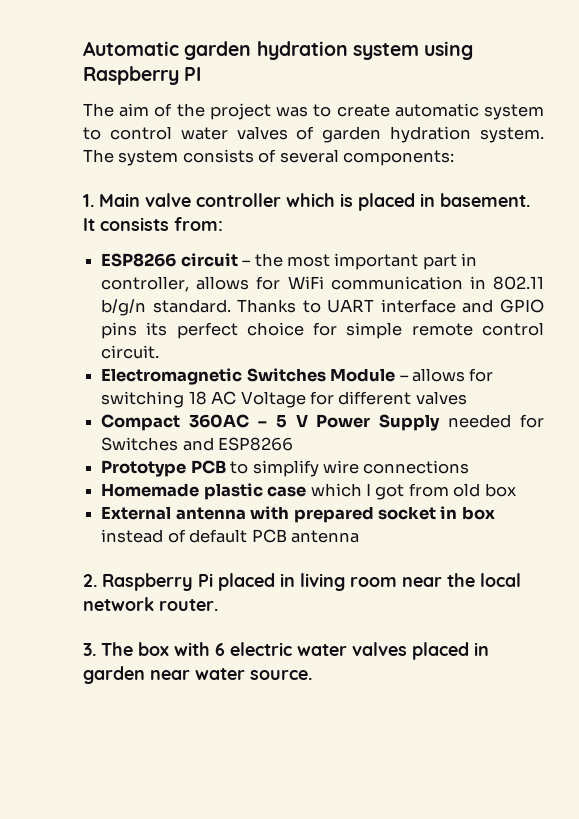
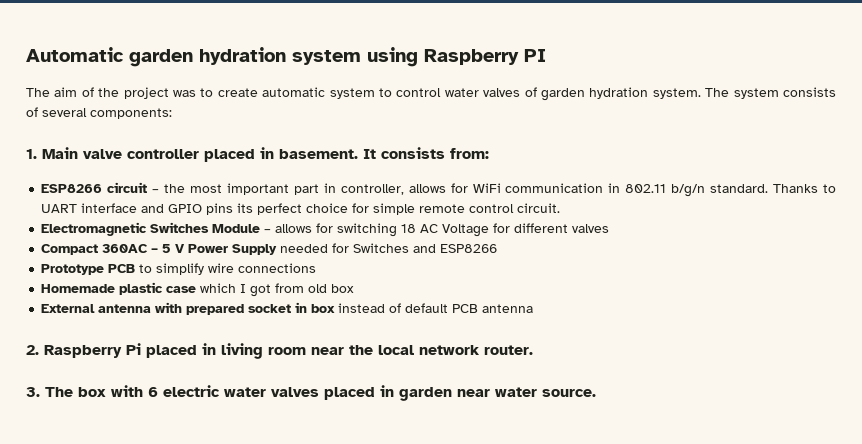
[286,193,353,207] which is -> (199, 154) none

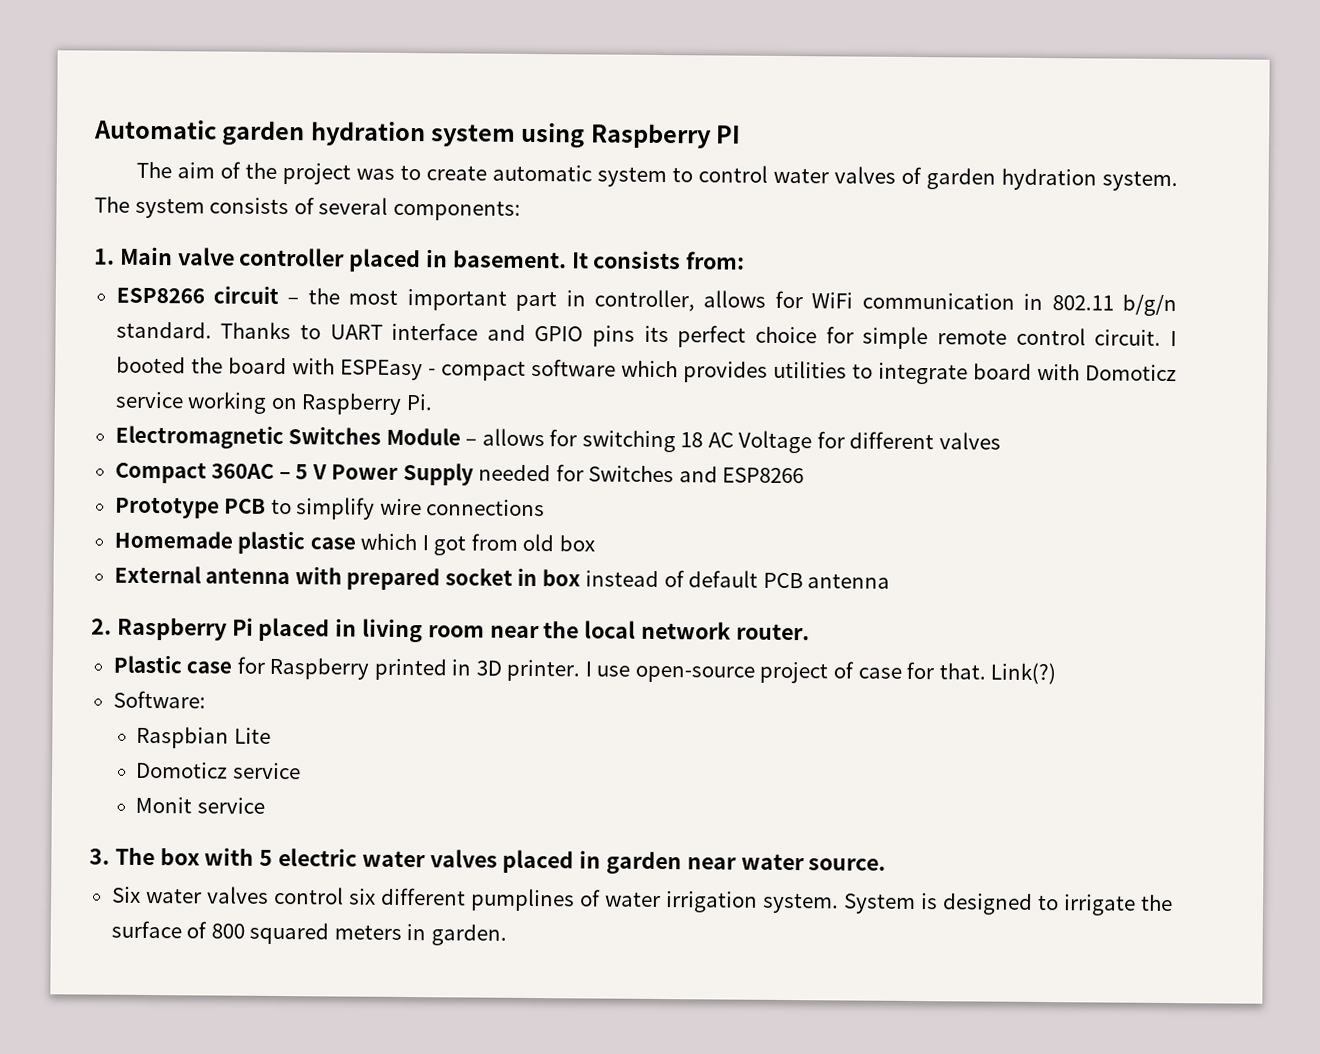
(561, 208) none -> [1170,331,1178,347] [115,356,1177,385] [114,391,433,415] I booted the board with ESPEasy - compact software which provides utilities to integrate board with Domoticz service working on Raspberry Pi.
(533, 350) none -> [112,654,1057,685] [112,690,206,709] [136,726,272,749] [136,761,302,780] [135,796,266,814] // Plastic case for Raspberry printed in 3D printer. I use open-source project of case for that. Link(?) // Software: // Raspbian Lite // Domoticz service // Monit service
[148,387,158,397] 6 -> [259,849,274,866] 5
(596, 393) none -> [111,886,1174,916] [110,920,507,946] // Six water valves control six different pumplines of water irrigation system. System is designed to irrigate the surface of 800 squared meters in garden.

